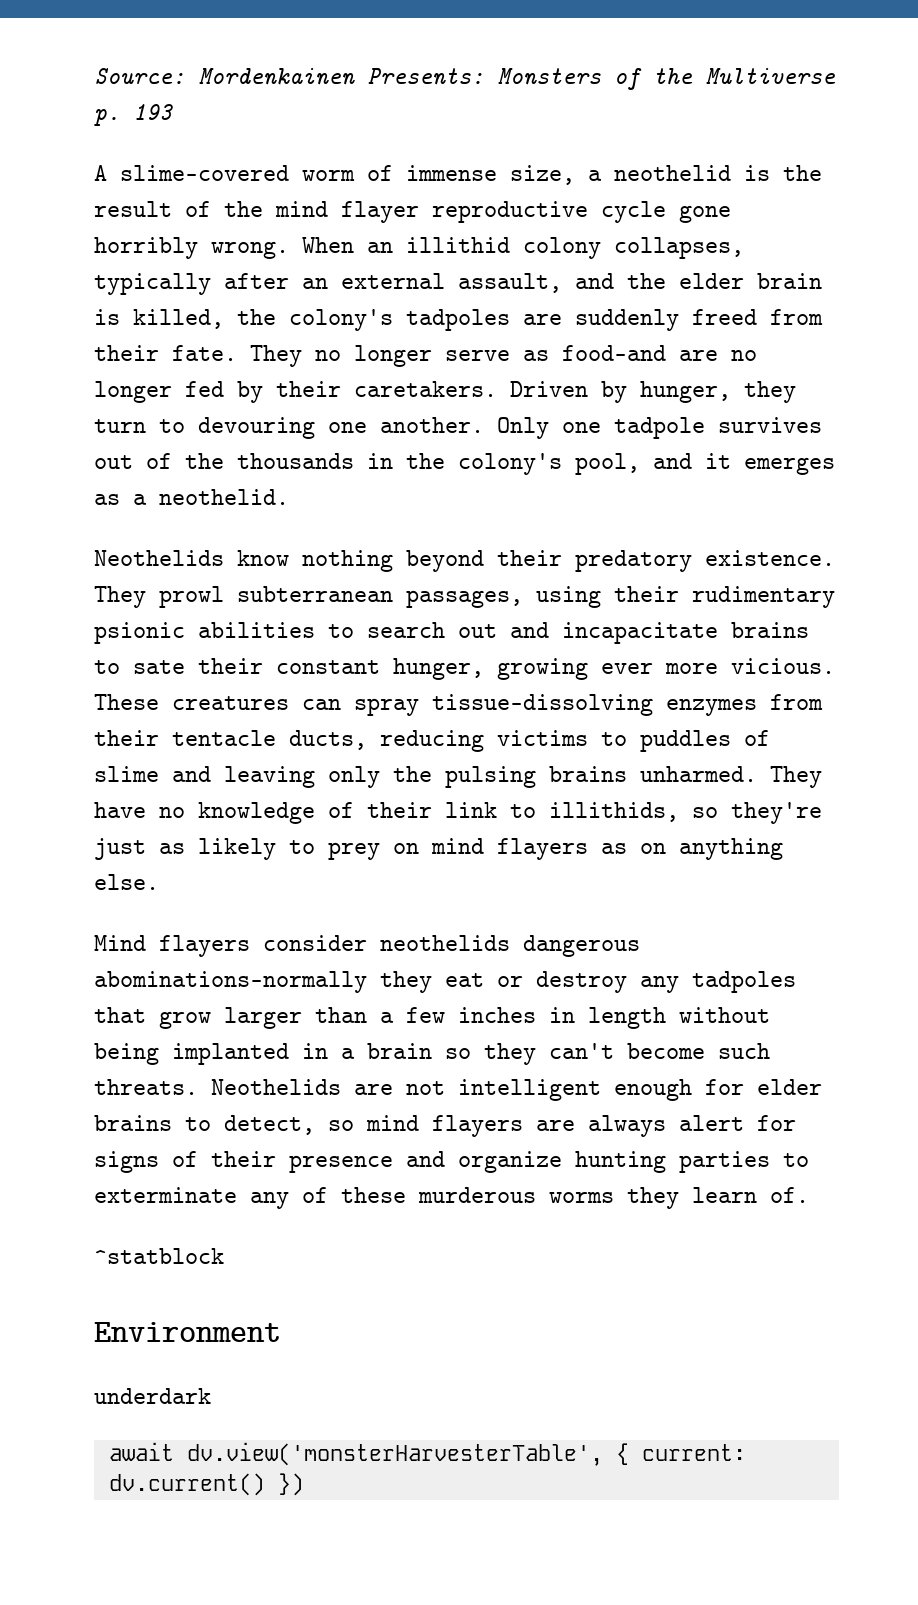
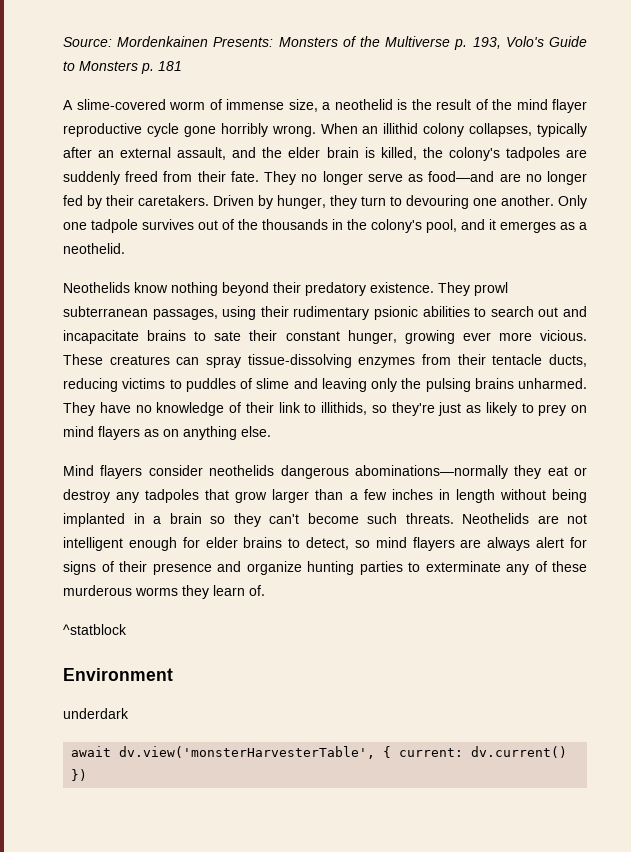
[133,104,173,120] 193 -> [472,36,587,49] [63,61,182,74] 193, Volo's Guide to Monsters p. 181

